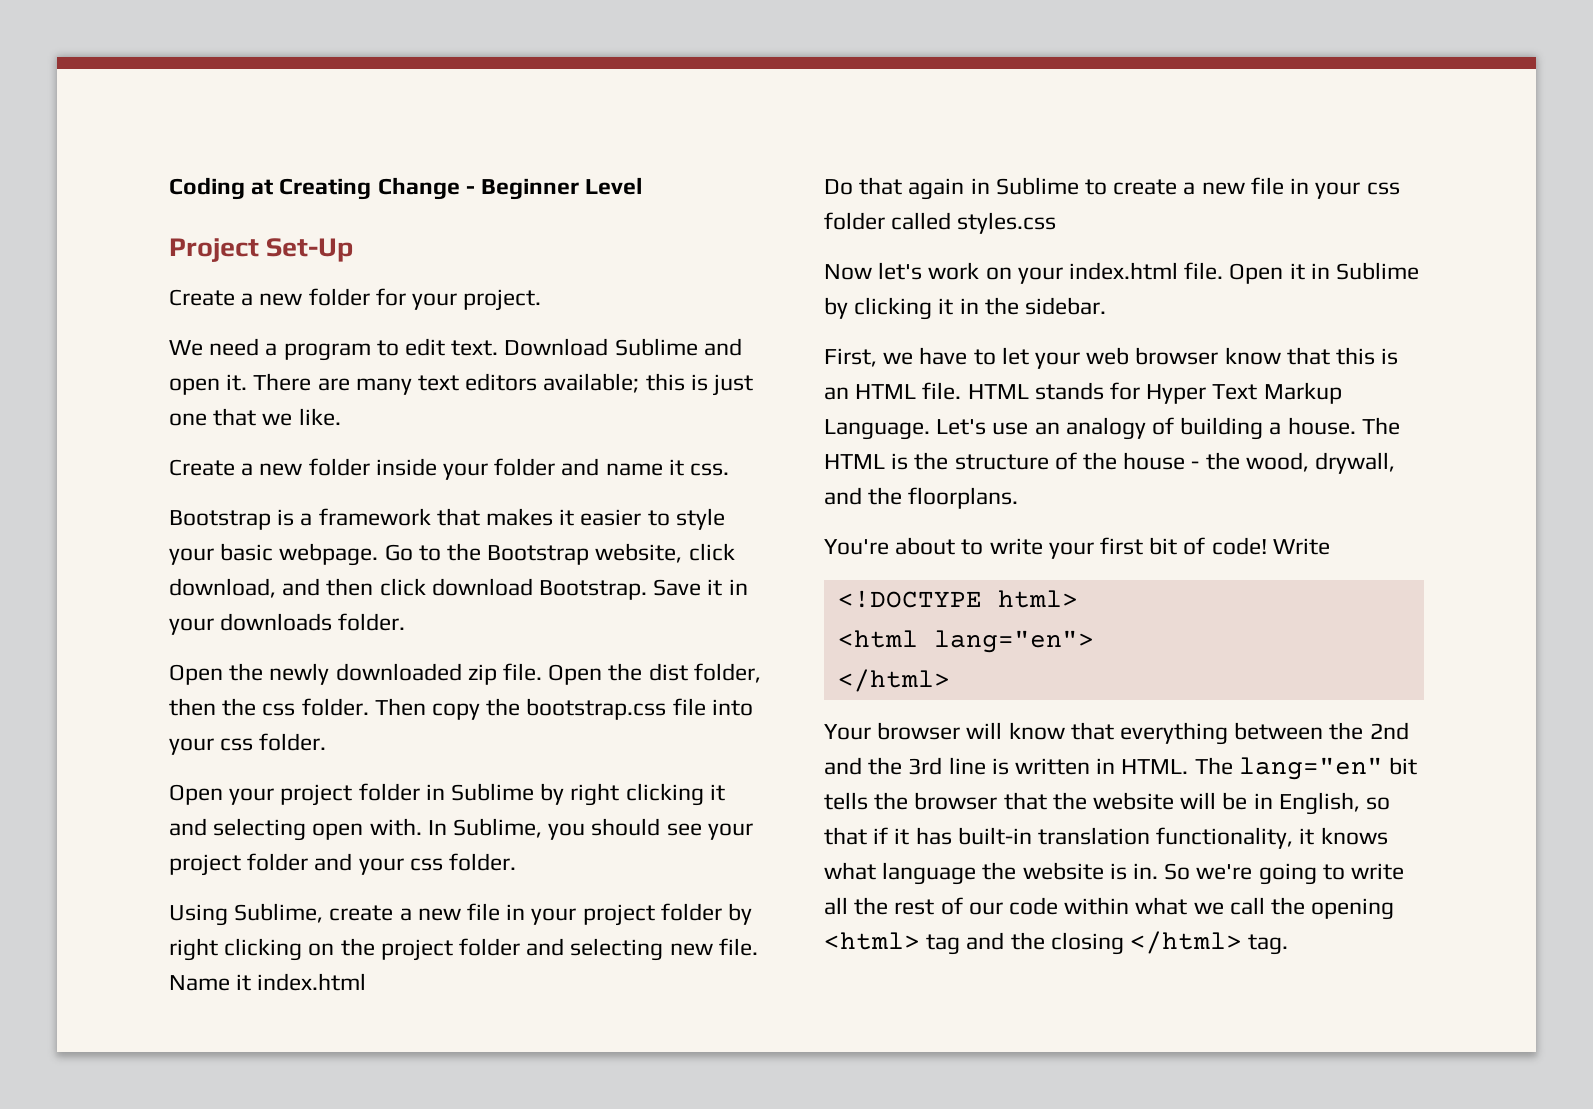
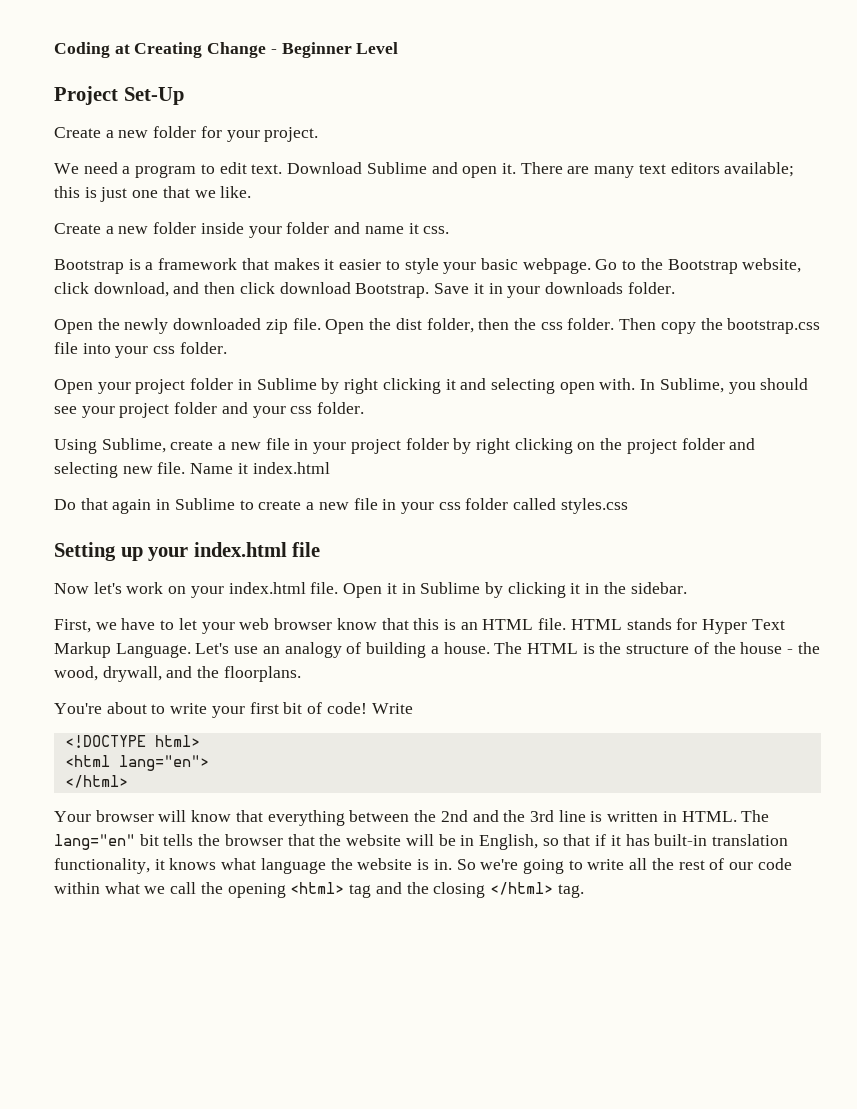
(1057, 223) none -> [54,542,321,561] // Setting up your index.html file

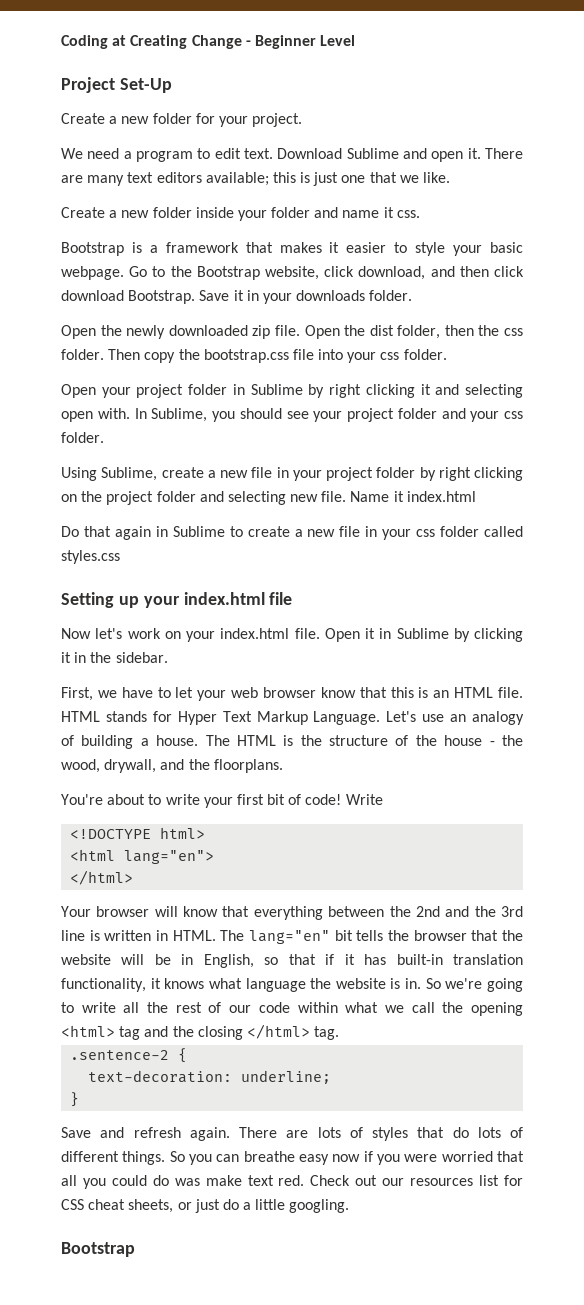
(584, 891) none -> [70,1048,188,1063] [88,1070,332,1084] [70,1092,80,1107] [61,1127,523,1141] [61,1151,524,1165] [61,1175,523,1189] [61,1199,350,1213] [61,1242,135,1257] // .sentence-2 { // text-decoration: underline; // } // Save and refresh again. There are lots of styles that do lots of different things. So you can breathe easy now if you were worried that all you could do was make text red. Check out our resources list for CSS cheat sheets, or just do a little googling. // Bootstrap

